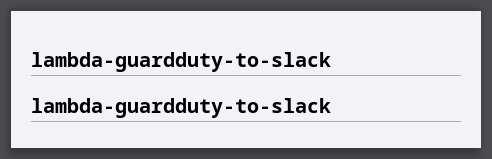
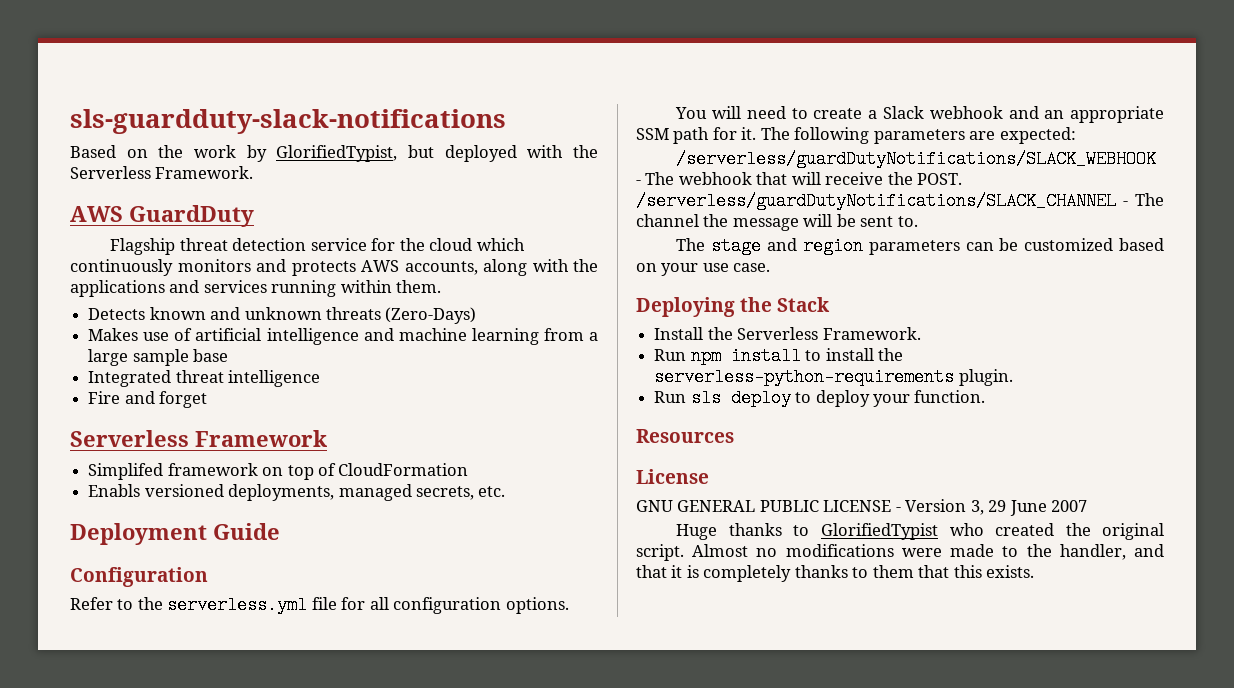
[31,52,331,72] [31,98,331,118] lambda-guardduty-to-slack // lambda-guardduty-to-slack -> [70,109,506,134] [70,145,598,162] [70,166,254,179] [70,205,254,227] [110,238,525,255] [70,259,598,276] [70,280,442,297] [88,307,477,324] [88,328,598,345] [88,349,229,366] [88,370,321,387] [88,391,208,408] [70,430,327,447] [88,463,469,480] [88,484,506,501] [70,523,280,545] [70,567,208,587] [70,596,569,614] [675,106,1164,123] [636,127,1076,144] [676,150,1157,168] [636,172,963,185] [636,192,1164,210] [636,214,918,231] [676,237,1164,255] [636,263,771,276] [636,297,831,317] [654,327,921,340] [654,347,903,365] [654,368,1013,386] [654,389,986,407] [636,429,734,443] [636,469,709,484] [636,499,1088,516] [676,523,1164,540] [636,544,1164,561] [636,565,1035,582] sls-guardduty-slack-notifications // Based on the work by GlorifiedTypist, but deployed with the Serverless Framework. // AWS GuardDuty // Flagship threat detection service for the cloud which continuously monitors and protects AWS accounts, along with the applications and services running within them. // Detects known and unknown threats (Zero-Days) // Makes use of artificial intelligence and machine learning from a large sample base // Integrated threat intelligence // Fire and forget // Serverless Framework // Simplifed framework on top of CloudFormation // Enabls versioned deployments, managed secrets, etc. // Deployment Guide // Configuration // Refer to the serverless.yml file for all configuration options. // You will need to create a Slack webhook and an appropriate SSM path for it. The following parameters are expected: // /serverless/guardDutyNotifications/SLACK_WEBHOOK - The webhook that will receive the POST. /serverless/guardDutyNotifications/SLACK_CHANNEL - The channel the message will be sent to. // The stage and region parameters can be customized based on your use case. // Deploying the Stack // Install the Serverless Framework. // Run npm install to install the serverless-python-requirements plugin. // Run sls deploy to deploy your function. // Resources // License // GNU GENERAL PUBLIC LICENSE - Version 3, 29 June 2007 // Huge thanks to GlorifiedTypist who created the original script. Almost no modifications were made to the handler, and that it is completely thanks to them that this exists.

